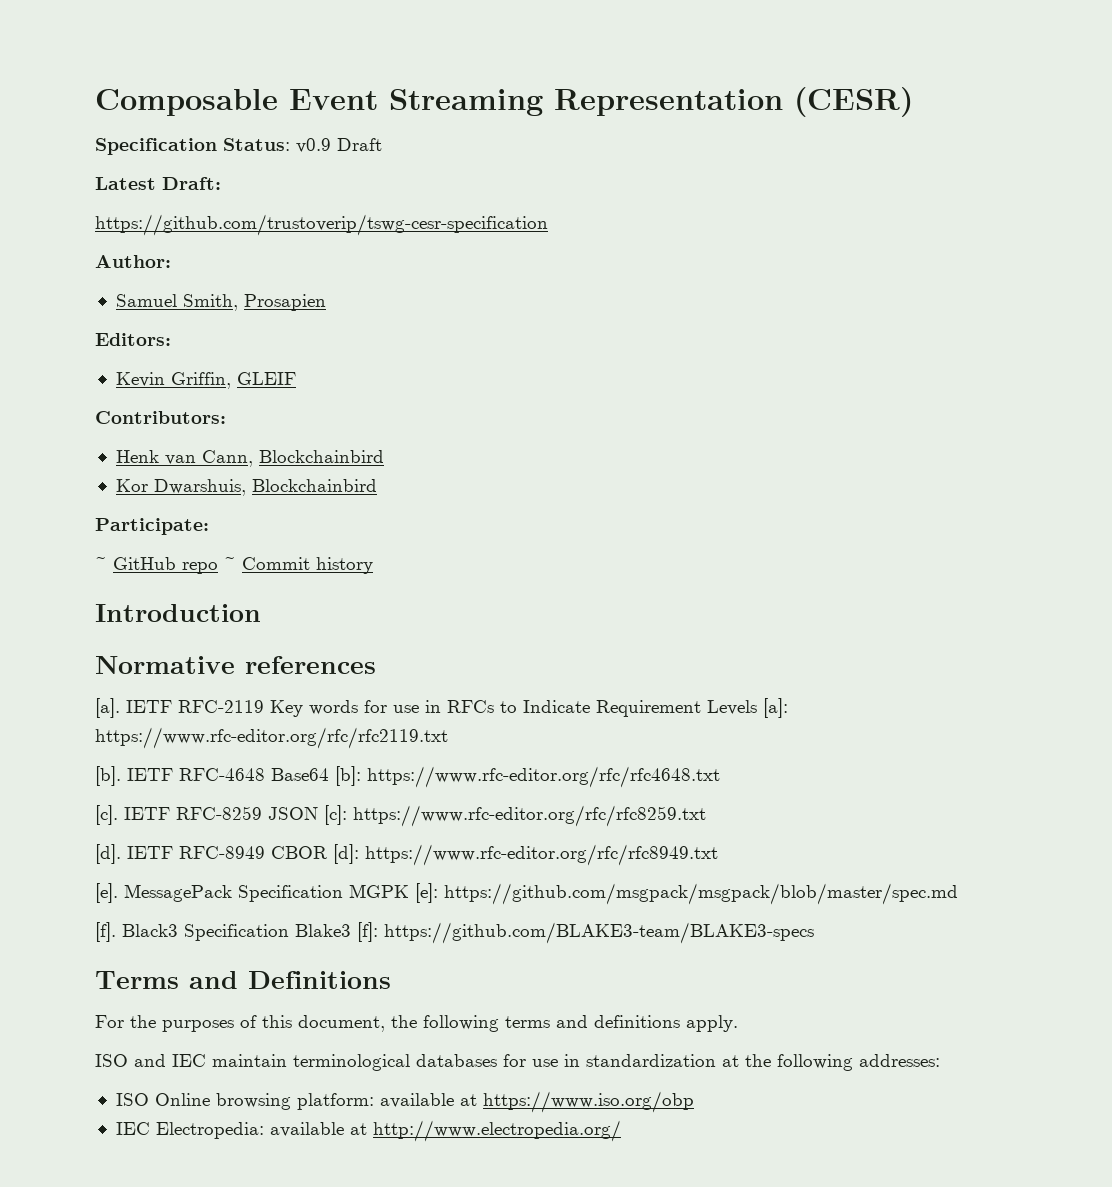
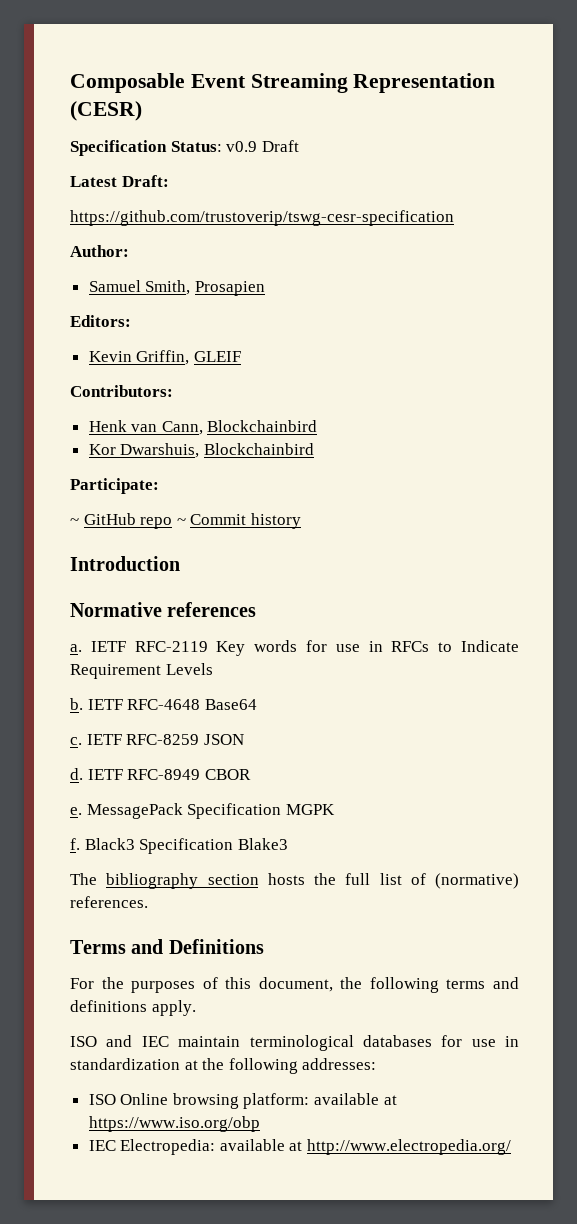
[95,698,120,718] [a]. -> [70,644,82,652] a.
[763,698,788,718] [95,727,448,749] [95,766,121,786] [a]: https://www.rfc-editor.org/rfc/rfc2119.txt // [b]. -> [70,698,83,710] // b.
[335,766,720,788] [95,805,118,825] [b]: https://www.rfc-editor.org/rfc/rfc4648.txt // [c]. -> [70,737,82,745] // c.
[324,805,706,827] [95,844,121,864] [c]: https://www.rfc-editor.org/rfc/rfc8259.txt // [d]. -> [70,768,83,780] // d.
[333,844,718,866] [95,883,118,903] [d]: https://www.rfc-editor.org/rfc/rfc8949.txt // [e]. -> [70,807,82,815] // e.
[415,883,958,905] [95,922,116,942] [e]: https://github.com/msgpack/msgpack/blob/master/spec.md // [f]. -> [70,838,80,850] // f.
[357,922,814,944] [f]: https://github.com/BLAKE3-team/BLAKE3-specs -> [70,873,519,889] [70,896,148,908] // The bibliography section hosts the full list of (normative) references.

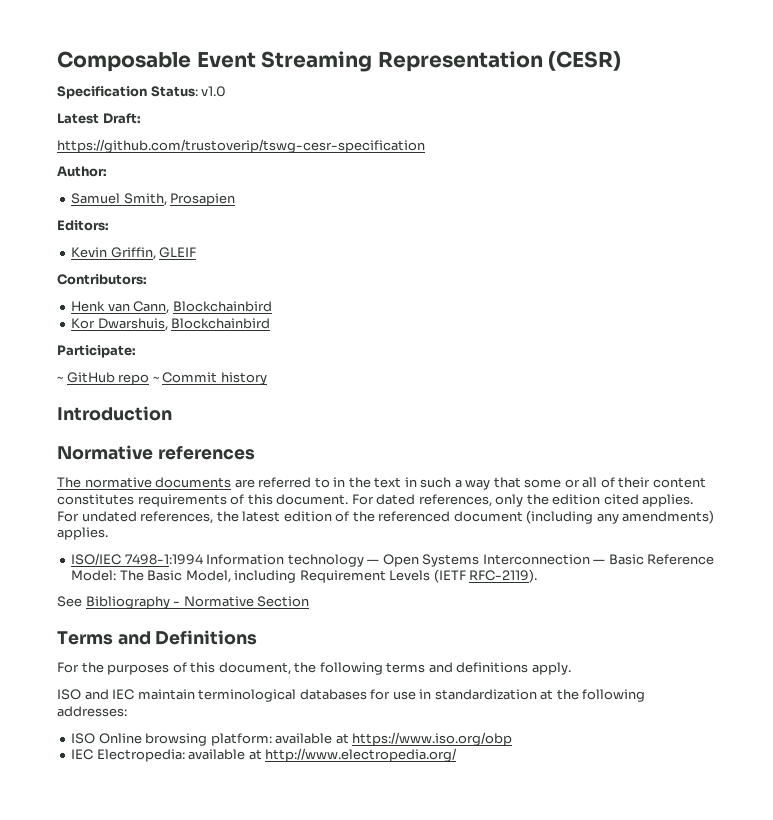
[226,140,299,152] v0.9 Draft -> [201,86,227,97] v1.0
[70,640,519,656] [70,663,213,679] [70,698,257,710] [70,734,244,745] [70,768,251,780] [70,803,335,819] [70,838,288,854] [70,873,519,889] [70,896,148,908] a. IETF RFC-2119 Key words for use in RFCs to Indicate Requirement Levels // b. IETF RFC-4648 Base64 // c. IETF RFC-8259 JSON // d. IETF RFC-8949 CBOR // e. MessagePack Specification MGPK // f. Black3 Specification Blake3 // The bibliography section hosts the full list of (normative) references. -> [57,477,706,490] [57,494,694,507] [57,510,715,524] [57,527,108,540] [71,553,715,567] [71,569,538,583] [57,596,310,609] The normative documents are referred to in the text in such a way that some or all of their content constitutes requirements of this document. For dated references, only the edition cited applies. For undated references, the latest edition of the referenced document (including any amendments) applies. // ISO/IEC 7498-1:1994 Information technology — Open Systems Interconnection — Basic Reference Model: The Basic Model, including Requirement Levels (IETF RFC-2119). // See Bibliography - Normative Section

